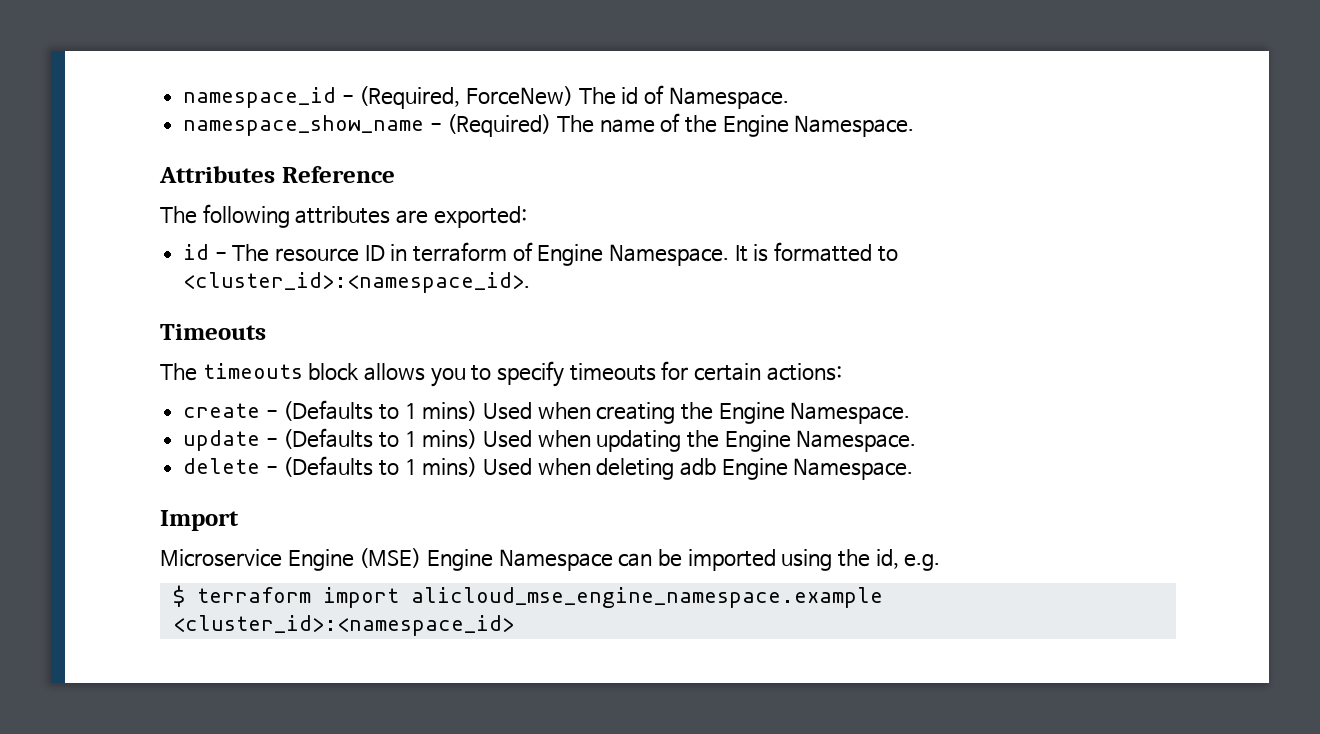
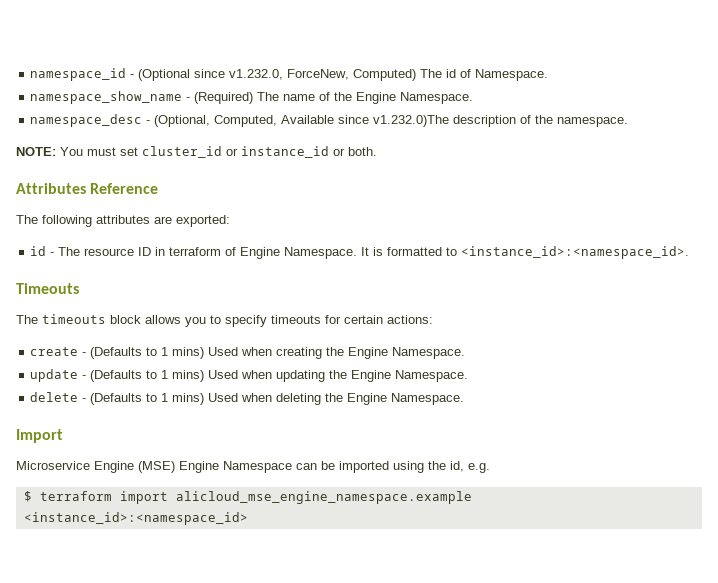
[359,86,574,109] (Required, ForceNew) -> [138,69,417,81] (Optional since v1.232.0, ForceNew, Computed)
(915, 126) none -> [30,114,629,127] [16,146,377,158] // namespace_desc - (Optional, Computed, Available since v1.232.0)The description of the namespace. // NOTE: You must set cluster_id or instance_id or both.
[183,272,531,293] <cluster_id>:<namespace_id>. -> [461,246,690,259] <instance_id>:<namespace_id>.
[680,458,717,476] adb -> [325,393,344,402] the
[172,615,514,636] <cluster_id>:<namespace_id> -> [23,512,248,525] <instance_id>:<namespace_id>

